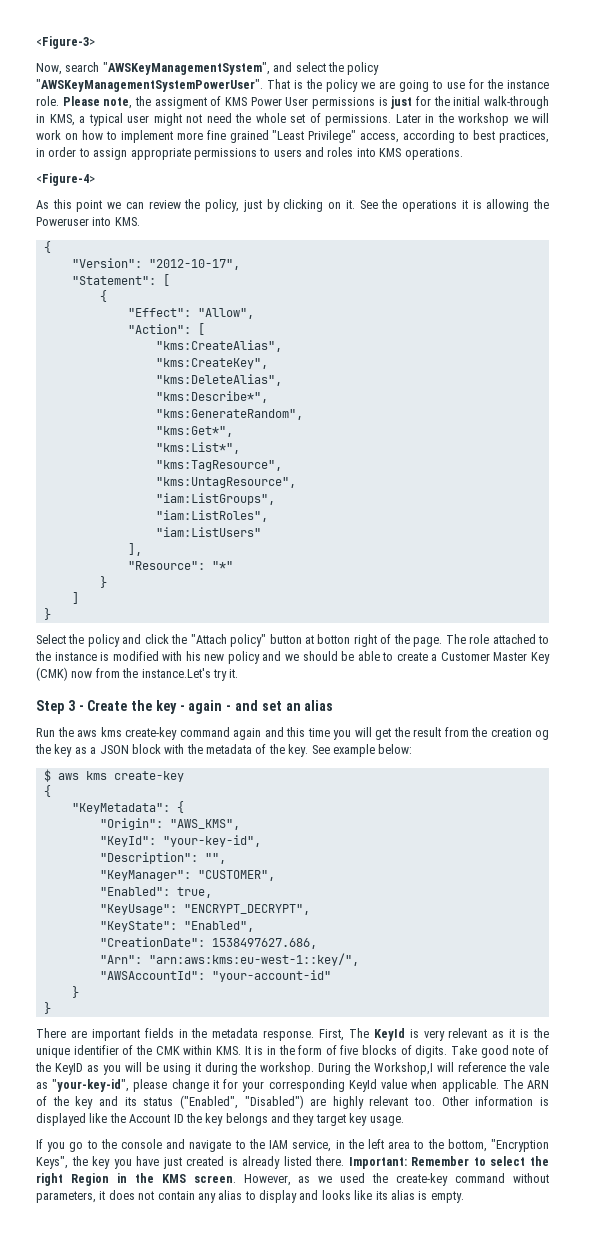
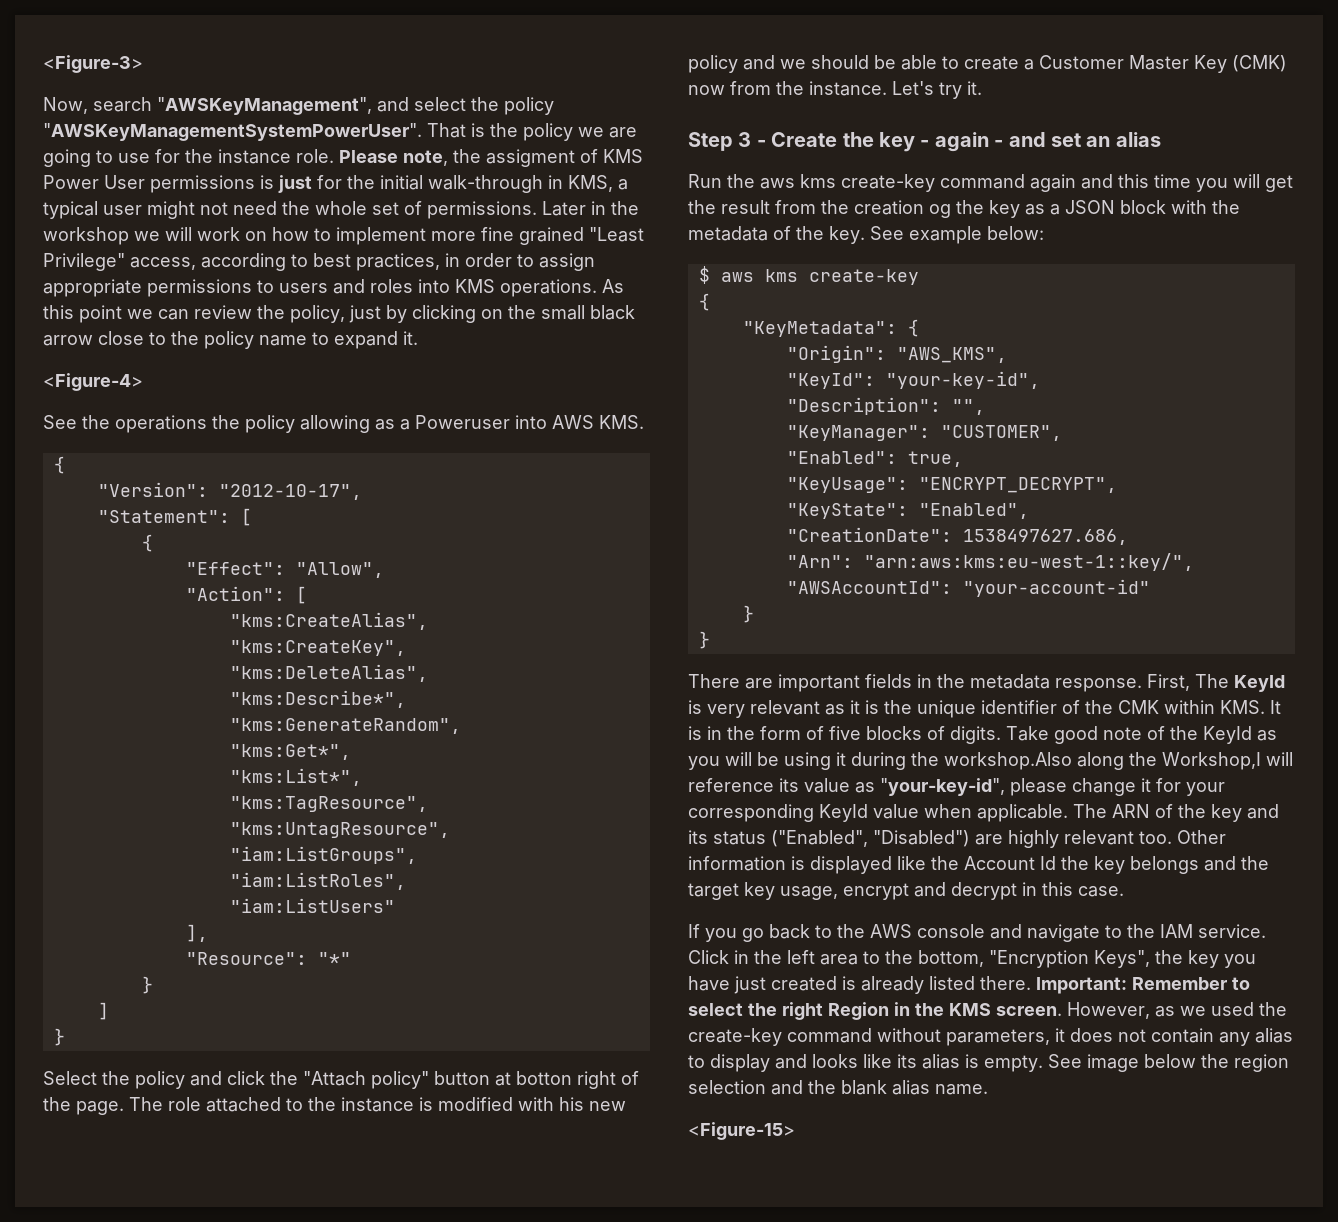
[102,62,270,75] "AWSKeyManagementSystem", -> [157,97,372,115] "AWSKeyManagement",
[36,173,95,186] // <Figure-4> // -> (597, 288) none
[345,200,355,209] it. -> [508,305,635,320] [43,331,418,349] [43,373,143,391] the small black arrow close to the policy name to expand it. // <Figure-4> //
[461,199,550,212] it is allowing the -> [212,415,410,433] the policy allowing as a
(112, 221) none -> [552,415,594,429] AWS
[141,668,211,678] instance.Let's -> [809,81,934,96] instance. Let's
[54,1063,83,1075] KeyID -> [1203,726,1252,744] KeyId
[260,1062,352,1075] workshop. During -> [944,752,1124,770] workshop.Also along
[509,1062,549,1072] the vale -> [779,778,850,793] its value
[173,1114,184,1123] ID -> [1040,856,1056,870] Id
[292,1113,315,1126] they -> [1241,856,1269,870] the
[369,1116,404,1126] usage. -> [780,882,1124,900] usage, encrypt and decrypt in this case.
[86,1139,117,1149] to the -> [769,924,912,939] back to the AWS
[292,1140,332,1152] service, -> [1198,924,1266,938] [688,950,729,964] service. Click
(464, 1197) none -> [1048,1054,1289,1072] [688,1080,988,1095] [688,1122,795,1140] See image below the region selection and the blank alias name. // <Figure-15>

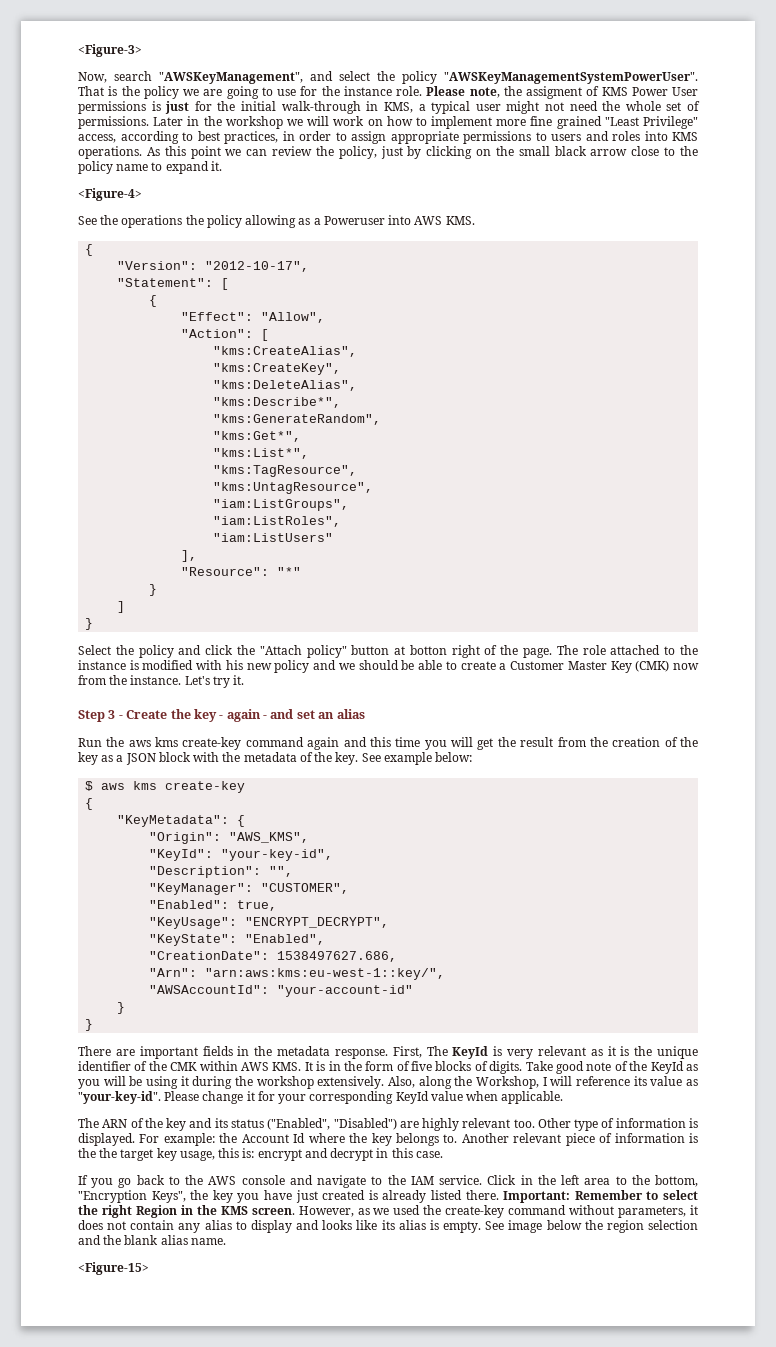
[929,204,951,218] og -> [664,737,678,747] of
(1215, 707) none -> [240,1062,269,1071] AWS
[944,752,1261,770] workshop.Also along the Workshop,I -> [256,1076,547,1089] workshop extensively. Also, along the Workshop, I
[880,778,1067,796] "your-key-id", please -> [78,1091,200,1104] "your-key-id". Please
(1068, 813) none -> (564, 1097) //
[688,856,926,874] information is displayed like -> [574,1118,698,1131] [78,1133,215,1146] type of information is displayed. For example:
(1056, 863) none -> [308,1133,345,1143] where
[1204,856,1236,871] and -> [443,1133,698,1146] [78,1148,96,1158] to. Another relevant piece of information is the
(838, 893) none -> [218,1148,255,1158] this is:

